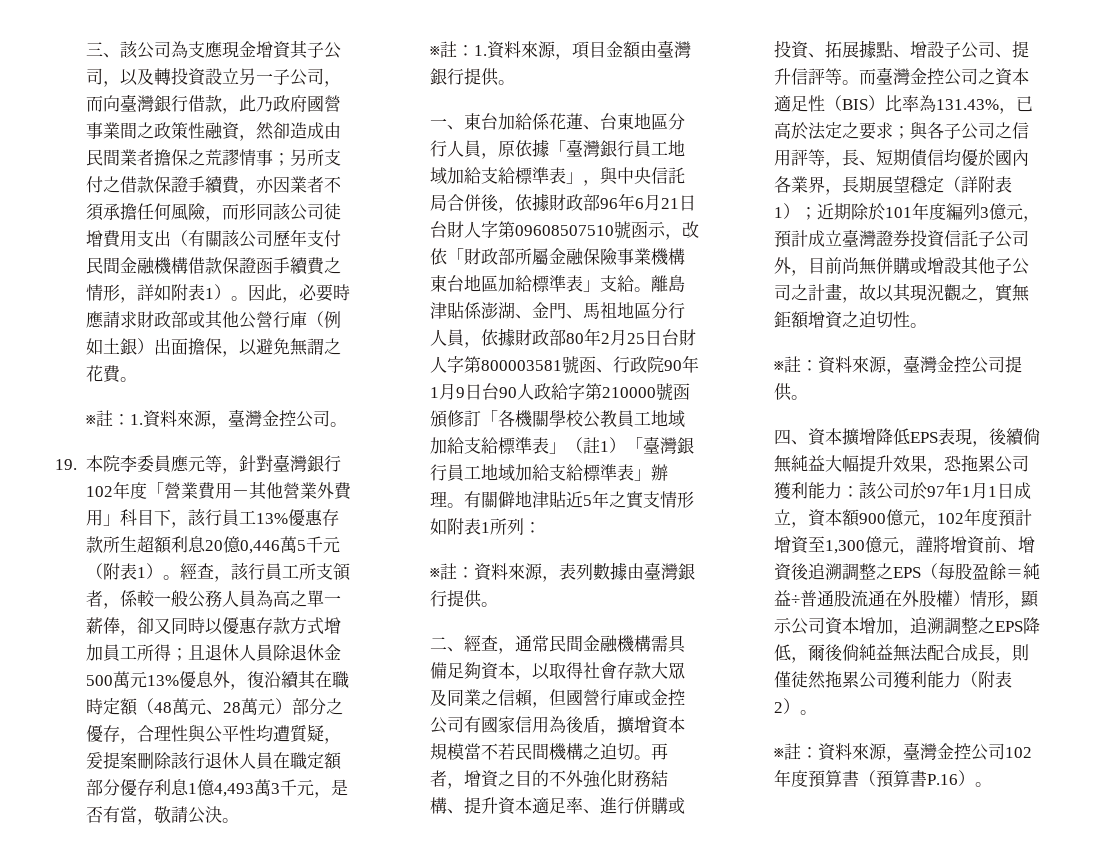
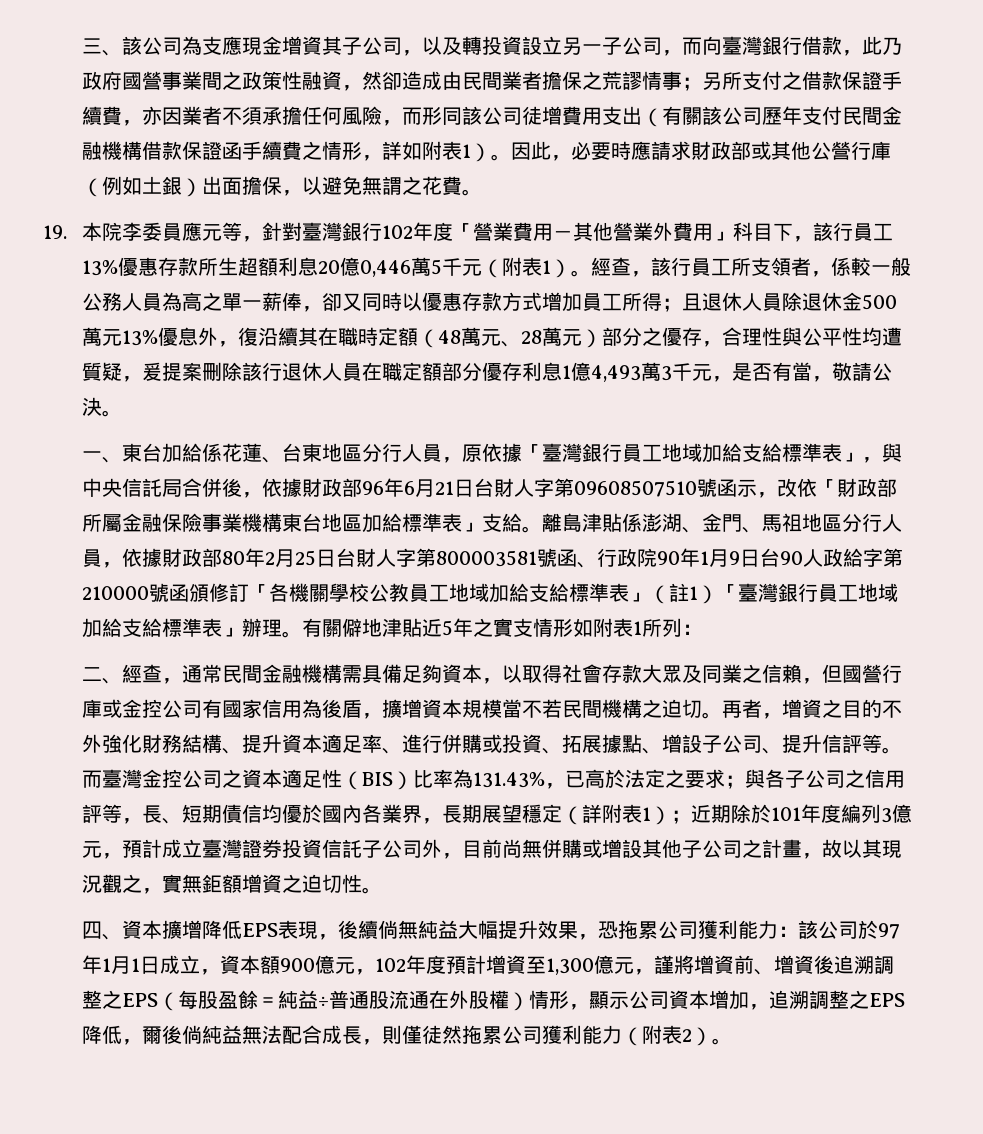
[85,409,347,429] // ※註：1.資料來源，臺灣金控公司。 -> (482, 192) none
[429,40,692,60] [429,68,515,86] // ※註：1.資料來源，項目金額由臺灣銀行提供。 -> (122, 413) none
[429,562,695,582] [429,590,498,608] // ※註：資料來源，表列數據由臺灣銀行提供。 -> (702, 629) none
[773,355,1022,375] [773,383,808,401] // ※註：資料來源，臺灣金控公司提供。 -> (382, 890) none
[773,742,1032,762] [773,769,992,788] // ※註：資料來源，臺灣金控公司102年度預算書（預算書P.16）。 -> (732, 1041) none

